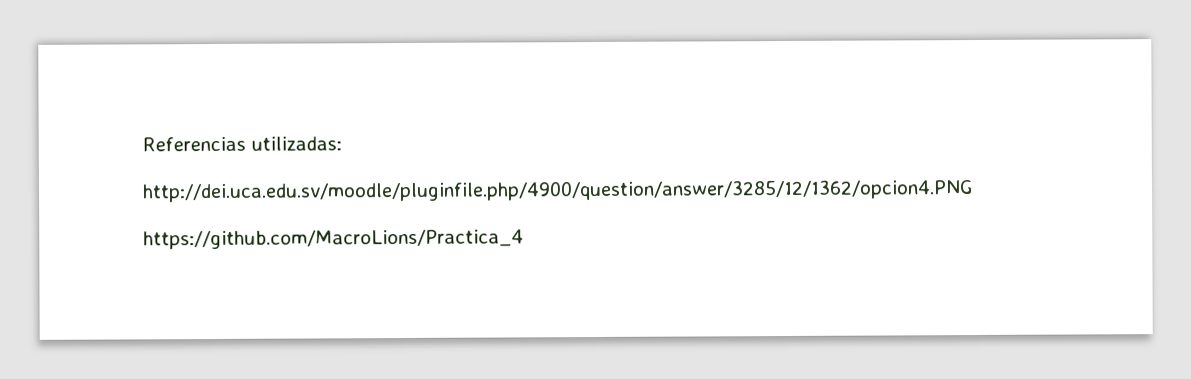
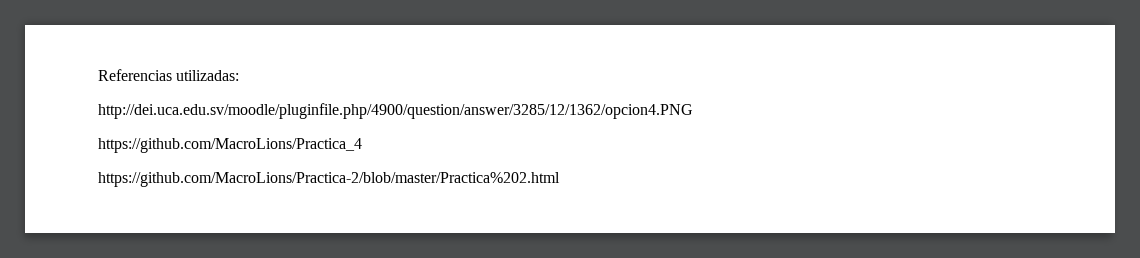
(524, 239) none -> [98,172,560,187] // https://github.com/MacroLions/Practica-2/blob/master/Practica%202.html

